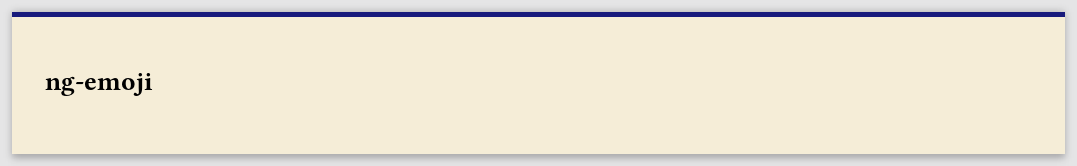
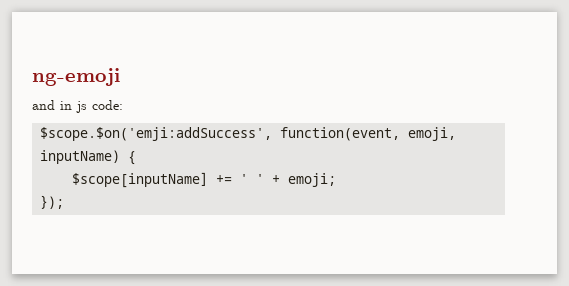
(153, 84) none -> [32,100,123,113] [40,127,457,141] [40,150,137,165] [72,172,337,188] [40,195,65,209] // and in js code: // $scope.$on('emji:addSuccess', function(event, emoji, inputName) { // $scope[inputName] += ' ' + emoji; // });

